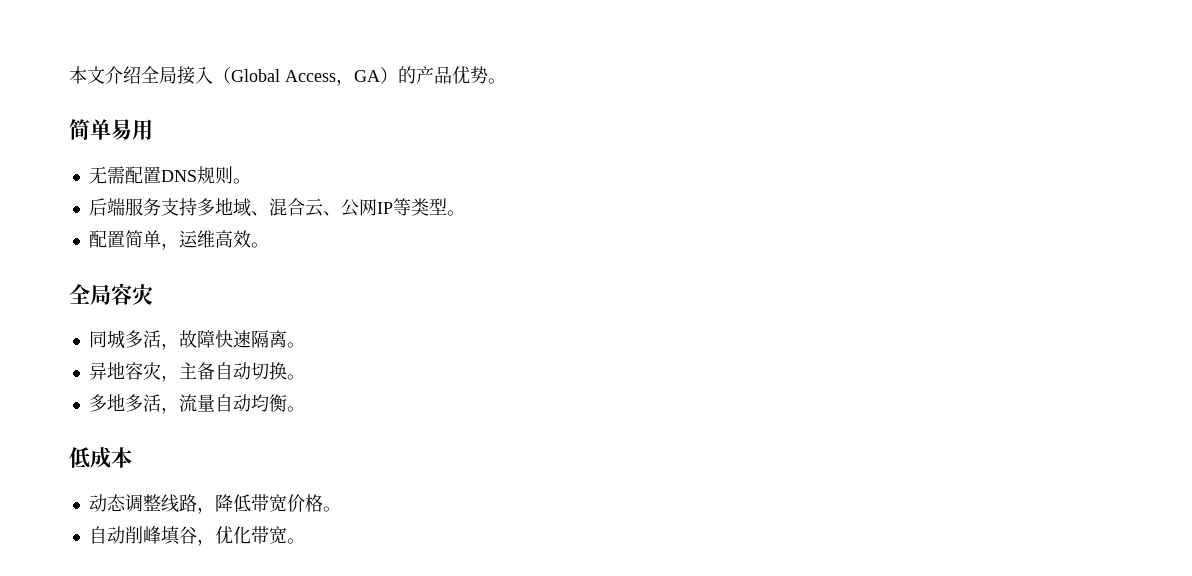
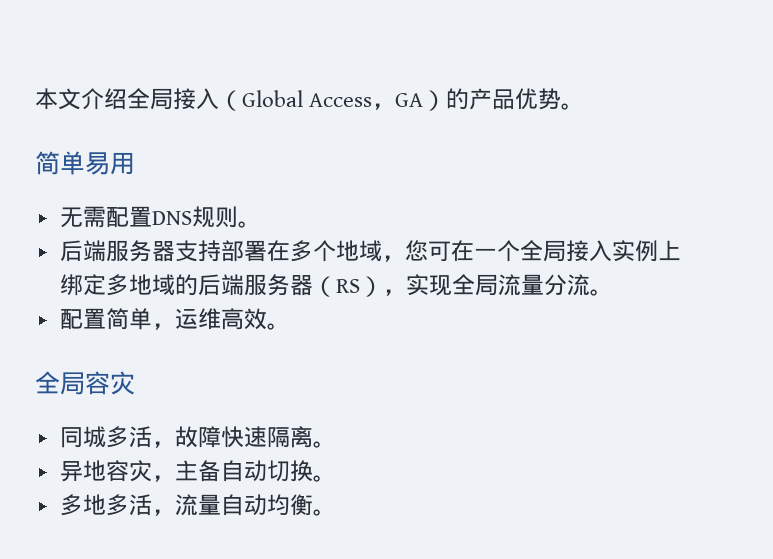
[160,198,447,217] 支持多地域、混合云、公网IP等类型 -> [151,240,681,262] [59,274,590,297] 器支持部署在多个地域，您可在一个全局接入实例上绑定多地域的后端服务器（RS），实现全局流量分流
[69,447,132,469] [88,494,341,514] [88,526,305,546] // 低成本 // 动态调整线路，降低带宽价格。 // 自动削峰填谷，优化带宽。 -> (336, 512) none

